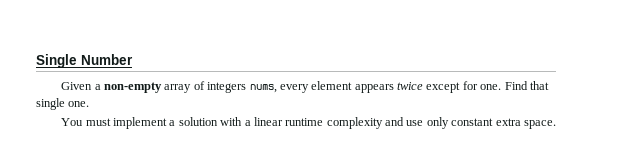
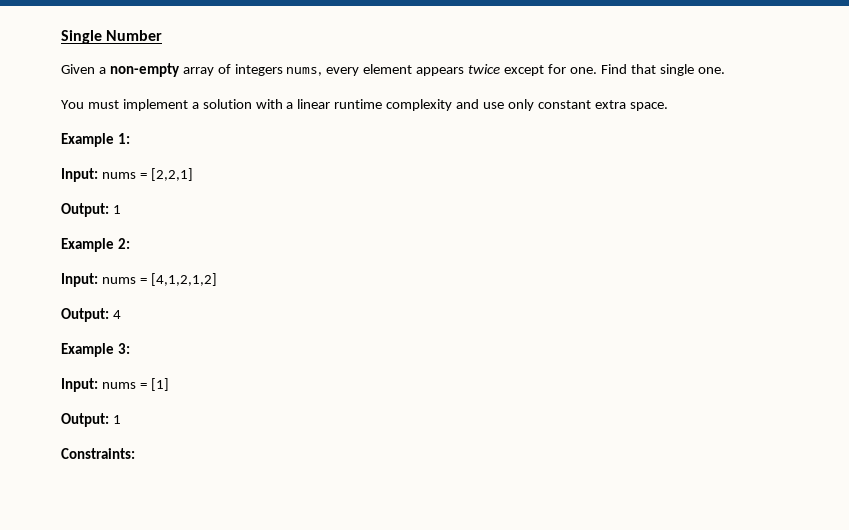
(556, 124) none -> [61,133,130,147] [61,168,193,182] [61,203,121,217] [61,238,130,252] [61,273,217,287] [61,308,121,322] [61,343,130,357] [61,378,169,392] [61,413,121,427] [61,448,135,459] // Example 1: // Input: nums = [2,2,1] // Output: 1 // Example 2: // Input: nums = [4,1,2,1,2] // Output: 4 // Example 3: // Input: nums = [1] // Output: 1 // Constraints:

